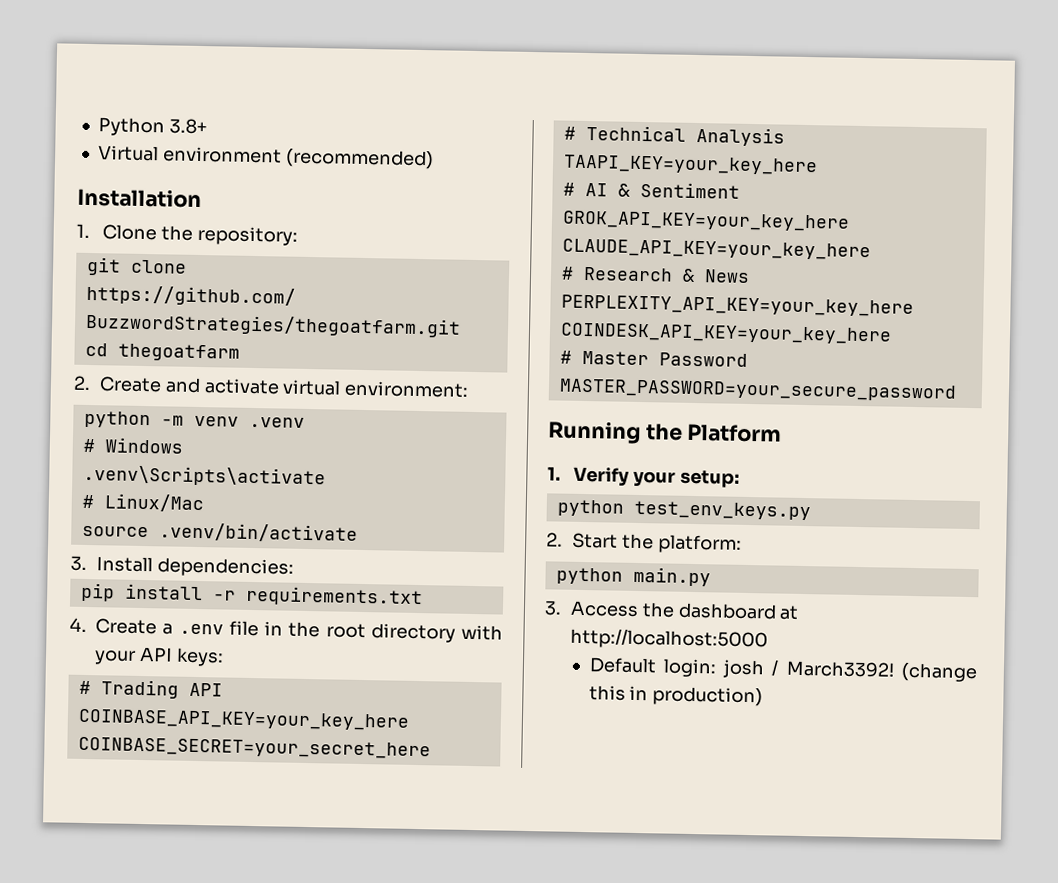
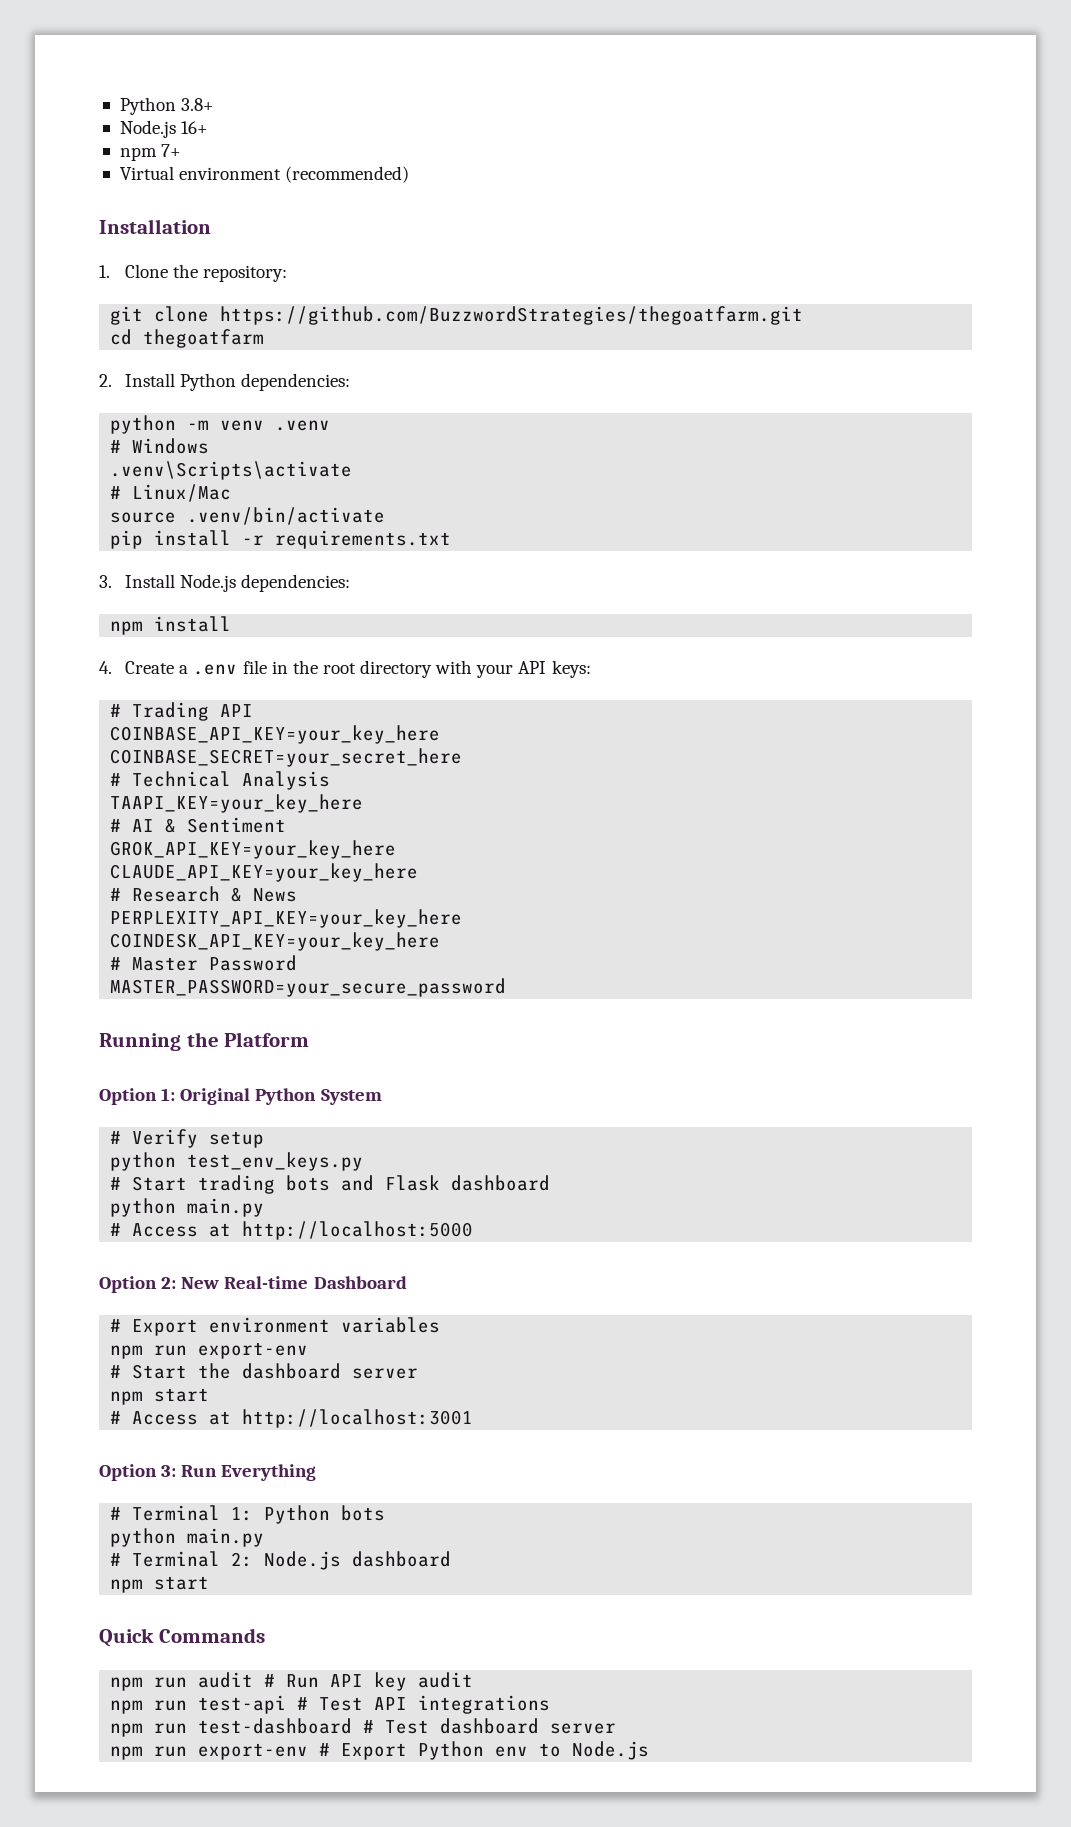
(208, 126) none -> [119,120,209,138] [119,144,182,161] // Node.js 16+ // npm 7+
[98,376,470,398] Create and activate virtual environment: -> [125,373,351,391] Install Python dependencies:
[70,555,294,578] // 3. Install dependencies: -> (386, 516) none
(423, 596) none -> [99,574,351,592] [110,616,232,635] // 3. Install Node.js dependencies: // npm install
[547,466,740,488] [556,499,811,521] [546,532,742,554] [555,566,711,587] [544,600,800,620] [569,627,768,651] [588,657,978,683] [588,685,764,707] 1. Verify your setup: // python test_env_keys.py // 2. Start the platform: // python main.py // 3. Access the dashboard at http://localhost:5000 // Default login: josh / March3392! (change this in production) -> [99,1088,382,1105] [110,1129,265,1148] [110,1152,364,1171] [110,1175,551,1194] [110,1198,265,1217] [110,1221,474,1240] [99,1276,407,1293] [110,1317,441,1336] [110,1342,309,1359] [110,1363,419,1379] [110,1388,210,1405] [110,1409,474,1428] [99,1464,317,1481] [110,1505,386,1524] [110,1528,265,1547] [110,1551,452,1570] [110,1576,210,1593] [99,1628,265,1647] [110,1672,474,1691] [110,1695,551,1714] [110,1718,617,1737] [110,1741,650,1760] Option 1: Original Python System // # Verify setup // python test_env_keys.py // # Start trading bots and Flask dashboard // python main.py // # Access at http://localhost:5000 // Option 2: New Real-time Dashboard // # Export environment variables // npm run export-env // # Start the dashboard server // npm start // # Access at http://localhost:3001 // Option 3: Run Everything // # Terminal 1: Python bots // python main.py // # Terminal 2: Node.js dashboard // npm start // Quick Commands // npm run audit # Run API key audit // npm run test-api # Test API integrations // npm run test-dashboard # Test dashboard server // npm run export-env # Export Python env to Node.js

